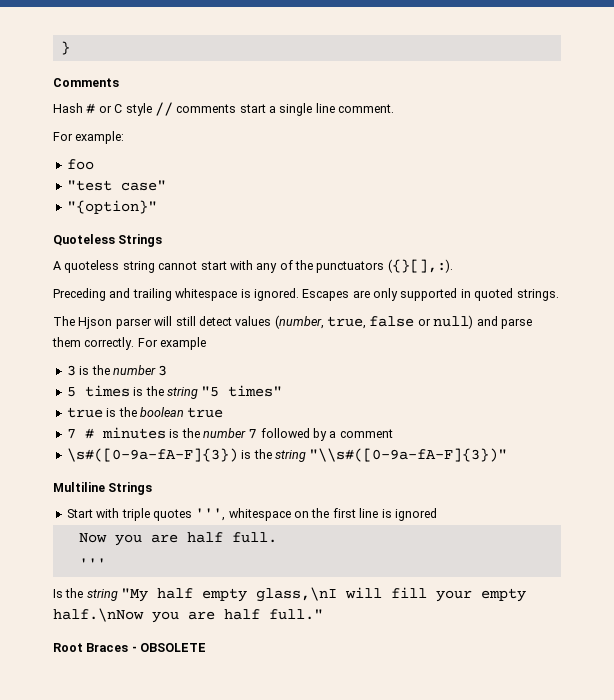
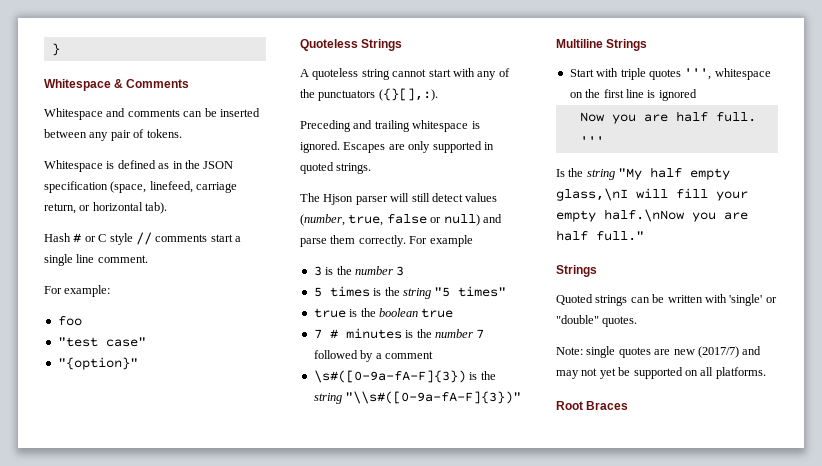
(70, 48) none -> [44,79,124,91] Whitespace &
(119, 82) none -> [44,108,260,120] [44,129,182,141] [44,160,234,172] [44,181,238,193] [44,202,168,214] // Whitespace and comments can be inserted between any pair of tokens. // Whitespace is defined as in the JSON specification (space, linefeed, carriage return, or horizontal tab).
(323, 614) none -> [556,265,597,277] [556,294,777,306] [556,315,638,327] [556,346,762,358] [556,367,766,379] // Strings // Quoted strings can be written with 'single' or "double" quotes. // Note: single quotes are new (2017/7) and may not yet be supported on all platforms.
[131,643,207,652] - OBSOLETE -> (629, 405) none

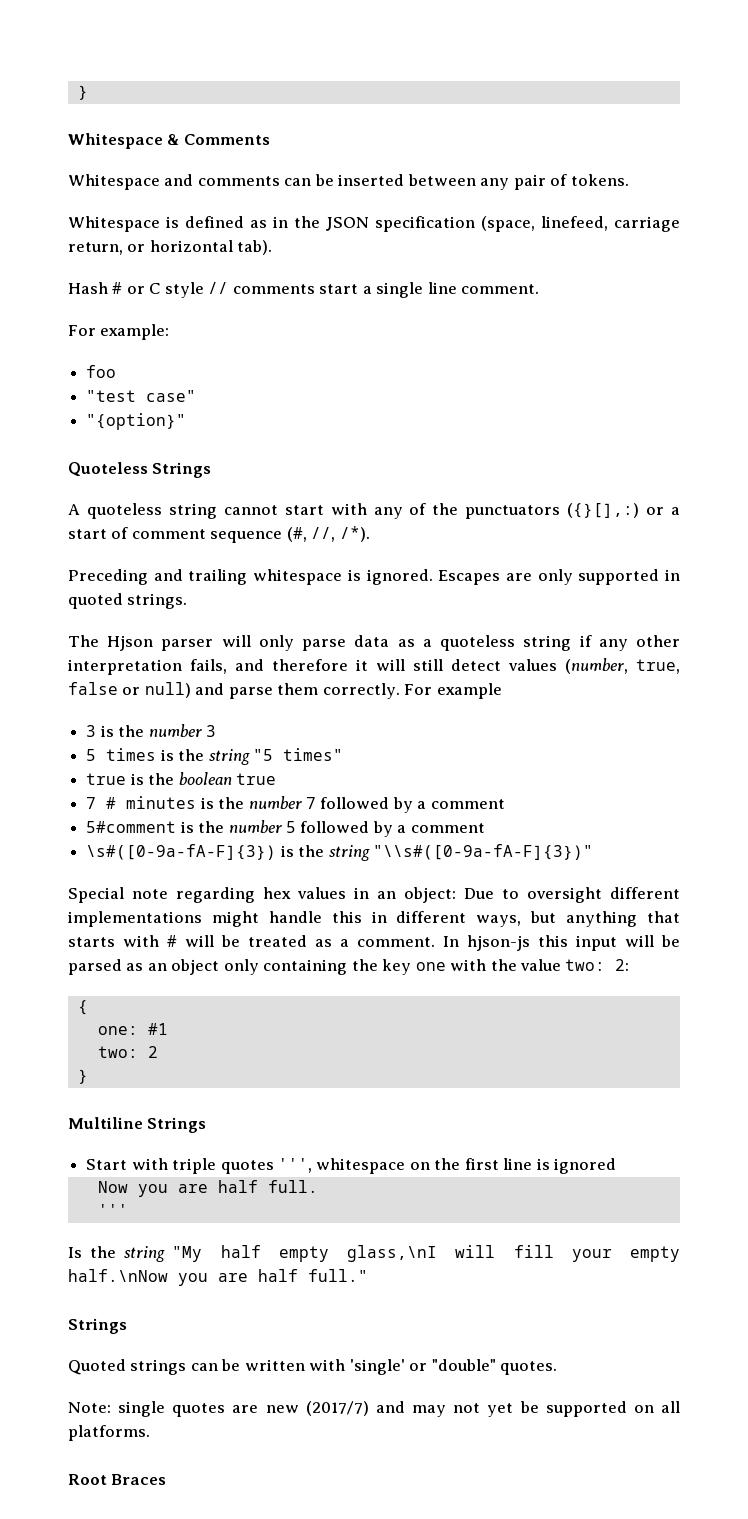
[378,88,438,101] ({}[],:). -> [567,503,680,518] [68,526,370,543] ({}[],:) or a start of comment sequence (#, //, /*).
(410, 197) none -> [258,635,680,651] [68,659,405,675] only parse data as a quoteless string if any other interpretation fails, and therefore it will
(433, 355) none -> [86,820,485,837] // 5#comment is the number 5 followed by a comment
(522, 397) none -> [68,887,680,903] [68,911,681,927] [68,935,680,951] [68,959,630,975] [77,1000,88,1015] [97,1023,168,1035] [97,1046,158,1058] [77,1069,88,1084] // Special note regarding hex values in an object: Due to oversight different implementations might handle this in different ways, but anything that starts with # will be treated as a comment. In hjson-js this input will be parsed as an object only containing the key one with the value two: 2: // { // one: #1 // two: 2 // }

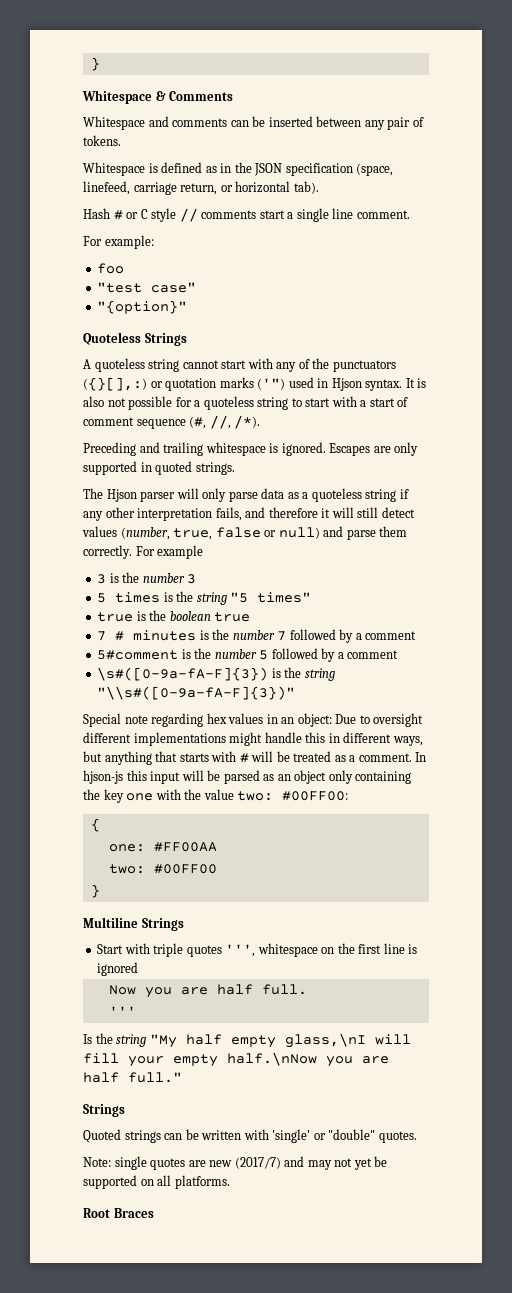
(665, 511) none -> [165,377,427,391] [83,396,357,410] quotation marks ('") used in Hjson syntax. It is also not possible for a quoteless string to start with
[615,959,630,971] 2: -> [282,791,349,801] #00FF00:
[147,1023,168,1035] [97,1046,158,1058] #1 // two: 2 -> [153,842,217,852] [108,864,217,874] #FF00AA // two: #00FF00

